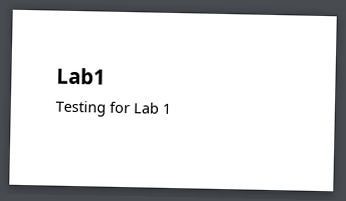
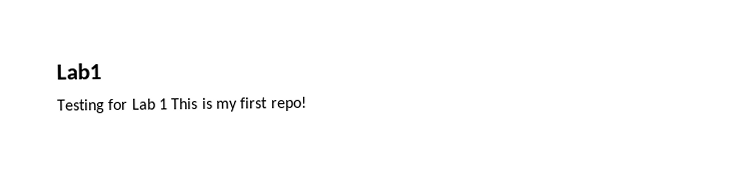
(171, 108) none -> [171,96,307,112] This is my first repo!

